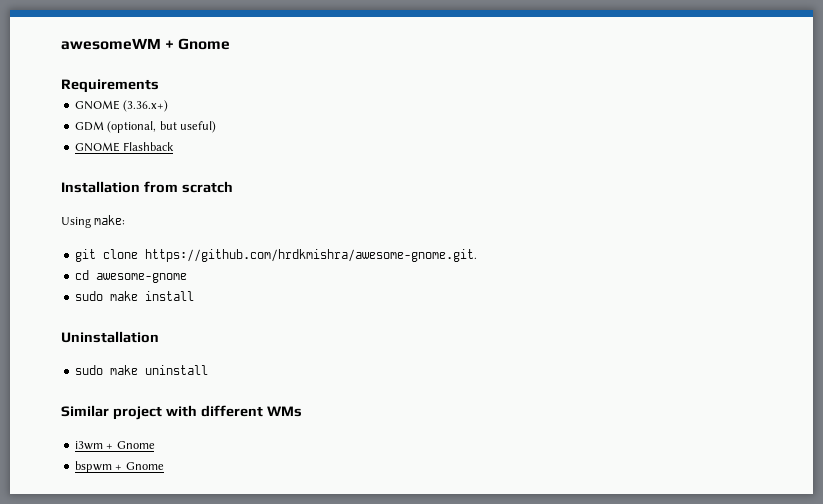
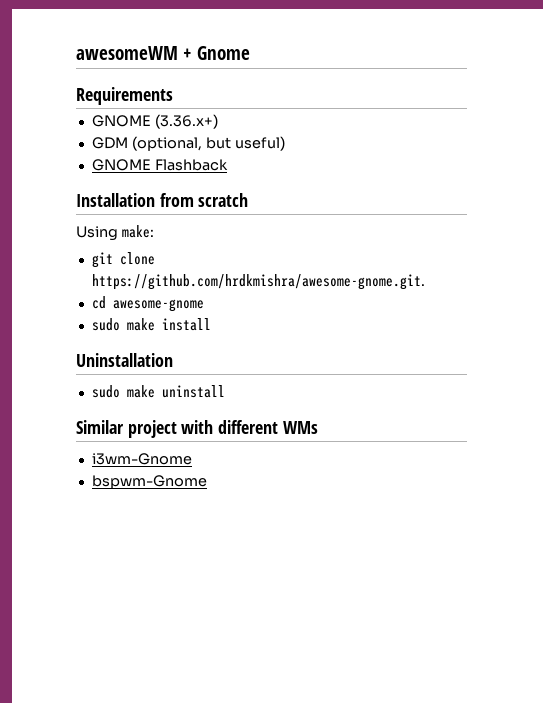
[74,441,155,450] [74,461,164,473] i3wm + Gnome // bspwm + Gnome -> [91,453,192,465] [91,475,207,489] i3wm-Gnome // bspwm-Gnome

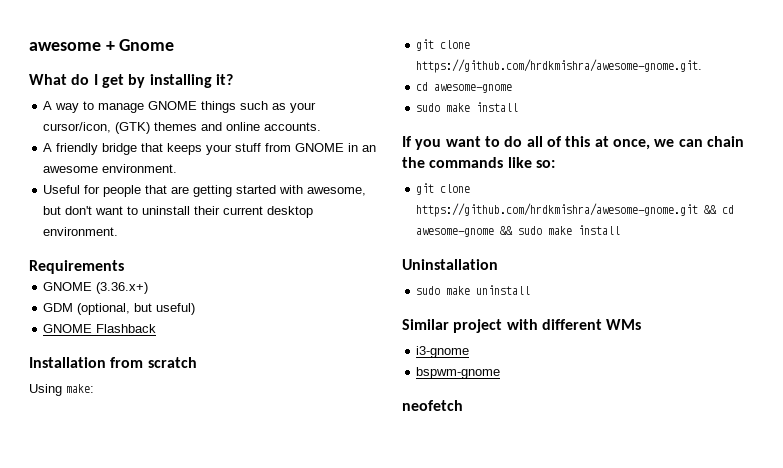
[76,46,178,60] awesomeWM -> [29,42,101,51] awesome
(251, 53) none -> [29,74,233,88] [43,101,317,113] [43,122,322,134] [43,143,377,155] [43,164,178,173] [43,185,367,197] [43,206,314,218] [43,227,119,236] // What do I get by installing it? // A way to manage GNOME things such as your cursor/icon, (GTK) themes and online accounts. // A friendly bridge that keeps your stuff from GNOME in an awesome environment. // Useful for people that are getting started with awesome, but don't want to uninstall their current desktop environment.
(211, 324) none -> [402,136,744,150] [402,157,555,168] [416,183,471,195] [416,203,735,217] [416,225,621,237] // If you want to do all of this at once, we can chain the commands like so: // git clone https://github.com/hrdkmishra/awesome-gnome.git && cd awesome-gnome && sudo make install
[91,453,192,465] [91,475,207,489] i3wm-Gnome // bspwm-Gnome -> [416,346,470,358] [416,367,501,379] [402,400,463,411] i3-gnome // bspwm-gnome // neofetch

